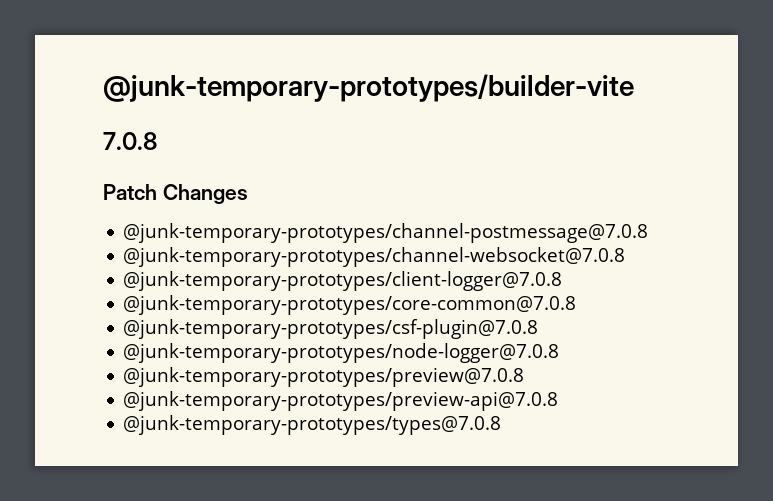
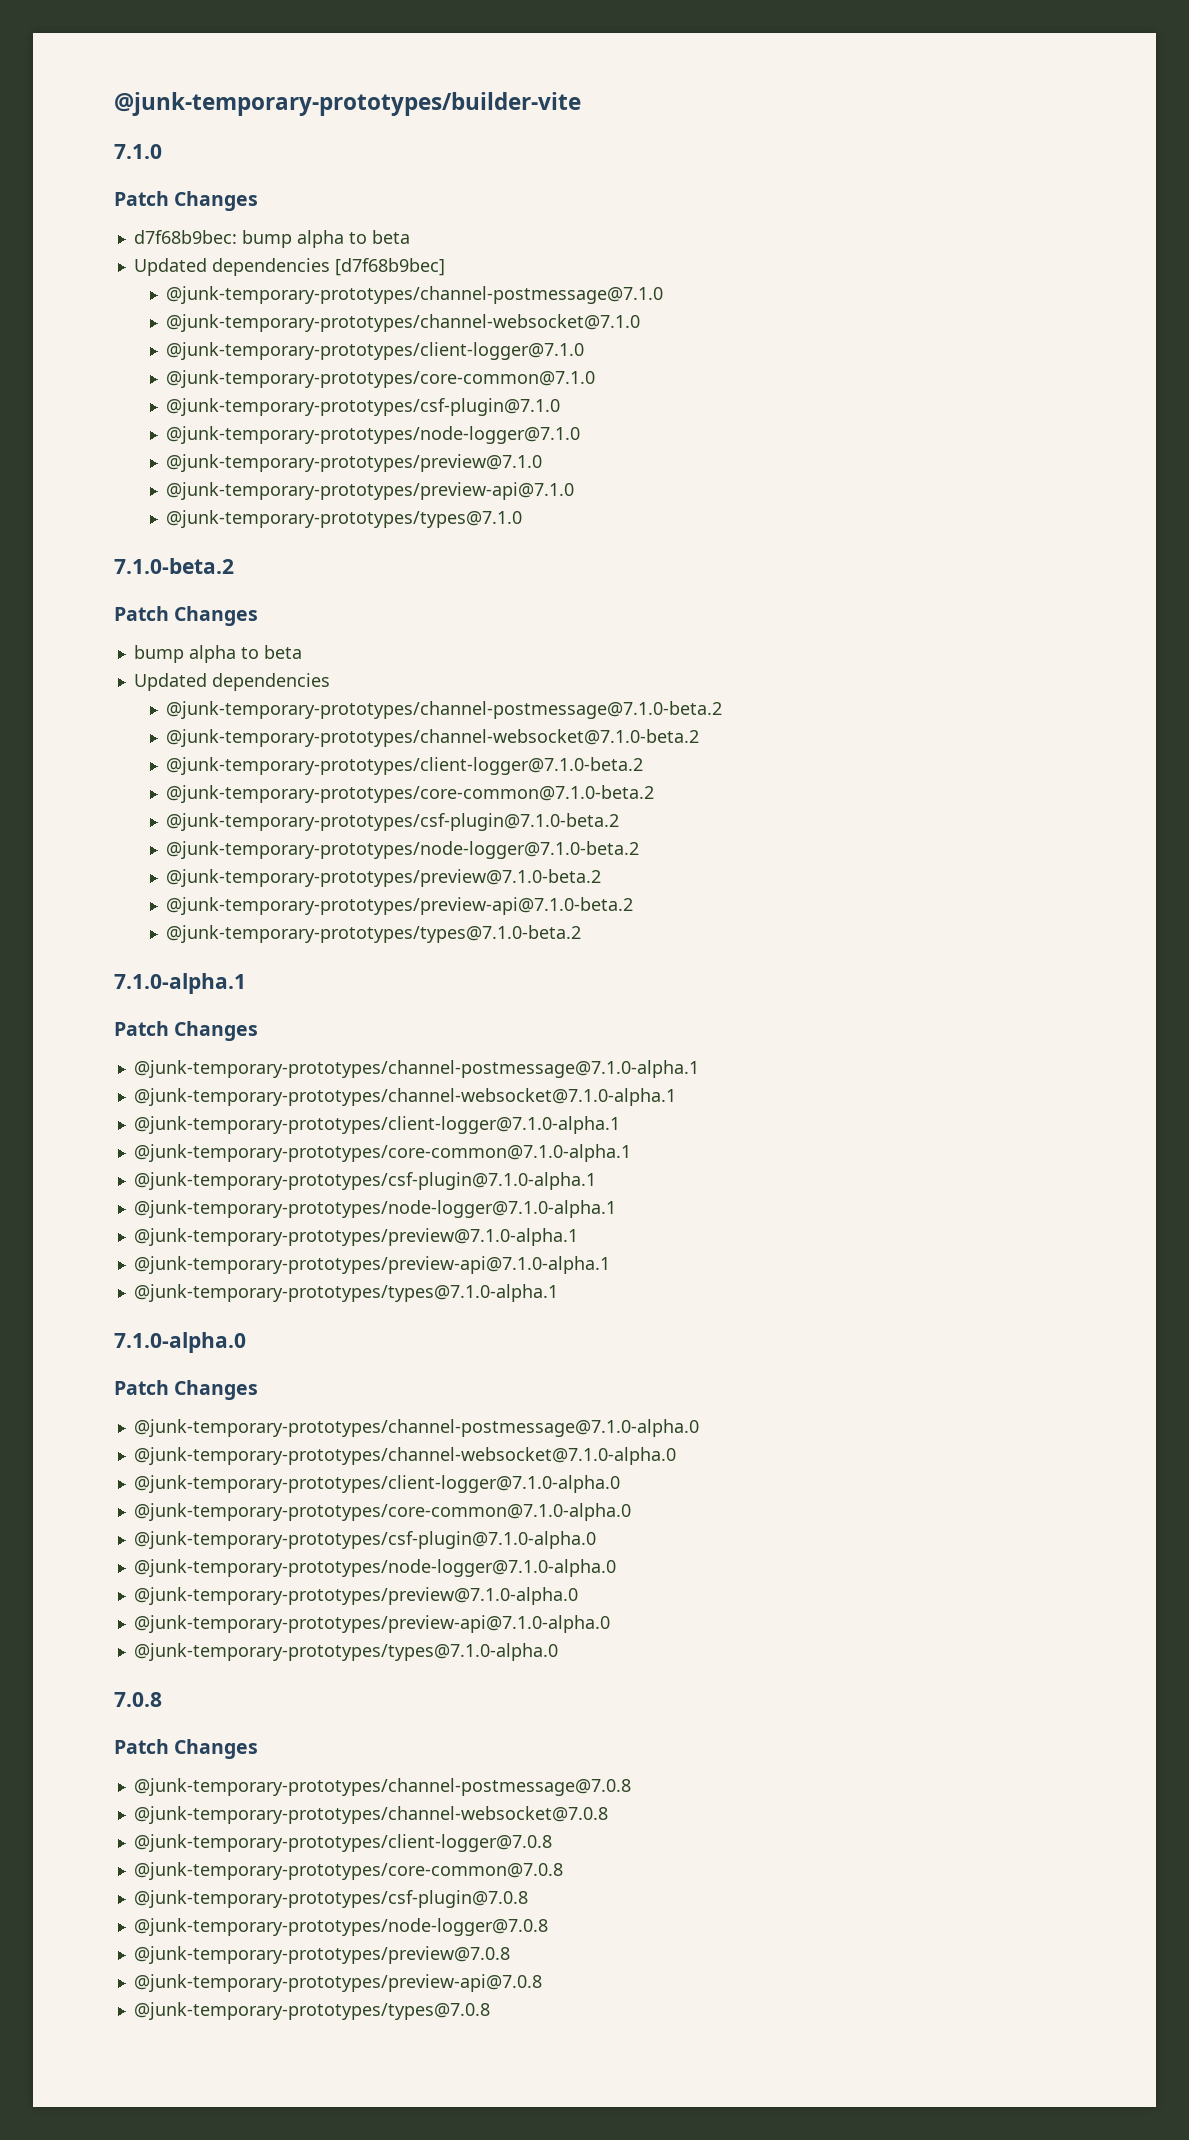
(634, 88) none -> [114,144,162,159] [114,191,259,211] [133,230,410,248] [133,258,445,276] [165,286,663,304] [165,314,640,332] [165,342,584,360] [165,370,595,388] [165,398,560,416] [165,426,580,444] [165,454,542,472] [165,482,574,500] [165,510,522,528] [114,558,234,574] [114,606,259,626] [133,645,302,663] [133,673,330,691] [165,701,722,719] [165,729,699,747] [165,757,643,775] [165,785,654,803] [165,813,619,831] [165,841,639,859] [165,869,601,887] [165,897,633,915] [165,925,581,943] [114,973,246,994] [114,1021,259,1041] [133,1060,699,1078] [133,1088,676,1106] [133,1116,620,1134] [133,1144,631,1162] [133,1172,596,1190] [133,1200,616,1218] [133,1228,578,1246] [133,1256,610,1274] [133,1284,558,1302] [114,1332,246,1353] [114,1380,259,1400] [133,1419,699,1437] [133,1447,676,1465] [133,1475,620,1493] [133,1503,631,1521] [133,1531,596,1549] [133,1559,616,1577] [133,1587,578,1605] [133,1615,610,1633] [133,1643,558,1661] // 7.1.0 // Patch Changes // d7f68b9bec: bump alpha to beta // Updated dependencies [d7f68b9bec] // @junk-temporary-prototypes/channel-postmessage@7.1.0 // @junk-temporary-prototypes/channel-websocket@7.1.0 // @junk-temporary-prototypes/client-logger@7.1.0 // @junk-temporary-prototypes/core-common@7.1.0 // @junk-temporary-prototypes/csf-plugin@7.1.0 // @junk-temporary-prototypes/node-logger@7.1.0 // @junk-temporary-prototypes/preview@7.1.0 // @junk-temporary-prototypes/preview-api@7.1.0 // @junk-temporary-prototypes/types@7.1.0 // 7.1.0-beta.2 // Patch Changes // bump alpha to beta // Updated dependencies // @junk-temporary-prototypes/channel-postmessage@7.1.0-beta.2 // @junk-temporary-prototypes/channel-websocket@7.1.0-beta.2 // @junk-temporary-prototypes/client-logger@7.1.0-beta.2 // @junk-temporary-prototypes/core-common@7.1.0-beta.2 // @junk-temporary-prototypes/csf-plugin@7.1.0-beta.2 // @junk-temporary-prototypes/node-logger@7.1.0-beta.2 // @junk-temporary-prototypes/preview@7.1.0-beta.2 // @junk-temporary-prototypes/preview-api@7.1.0-beta.2 // @junk-temporary-prototypes/types@7.1.0-beta.2 // 7.1.0-alpha.1 // Patch Changes // @junk-temporary-prototypes/channel-postmessage@7.1.0-alpha.1 // @junk-temporary-prototypes/channel-websocket@7.1.0-alpha.1 // @junk-temporary-prototypes/client-logger@7.1.0-alpha.1 // @junk-temporary-prototypes/core-common@7.1.0-alpha.1 // @junk-temporary-prototypes/csf-plugin@7.1.0-alpha.1 // @junk-temporary-prototypes/node-logger@7.1.0-alpha.1 // @junk-temporary-prototypes/preview@7.1.0-alpha.1 // @junk-temporary-prototypes/preview-api@7.1.0-alpha.1 // @junk-temporary-prototypes/types@7.1.0-alpha.1 // 7.1.0-alpha.0 // Patch Changes // @junk-temporary-prototypes/channel-postmessage@7.1.0-alpha.0 // @junk-temporary-prototypes/channel-websocket@7.1.0-alpha.0 // @junk-temporary-prototypes/client-logger@7.1.0-alpha.0 // @junk-temporary-prototypes/core-common@7.1.0-alpha.0 // @junk-temporary-prototypes/csf-plugin@7.1.0-alpha.0 // @junk-temporary-prototypes/node-logger@7.1.0-alpha.0 // @junk-temporary-prototypes/preview@7.1.0-alpha.0 // @junk-temporary-prototypes/preview-api@7.1.0-alpha.0 // @junk-temporary-prototypes/types@7.1.0-alpha.0

